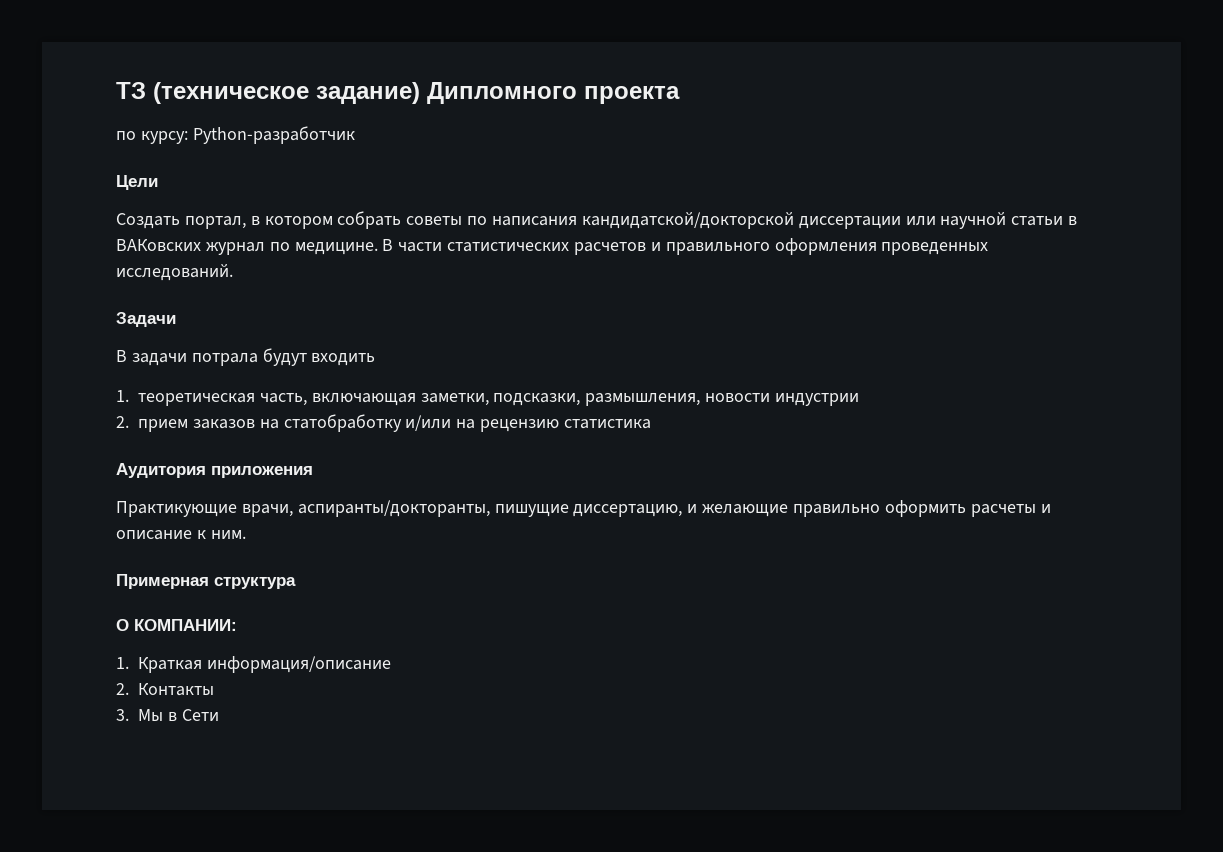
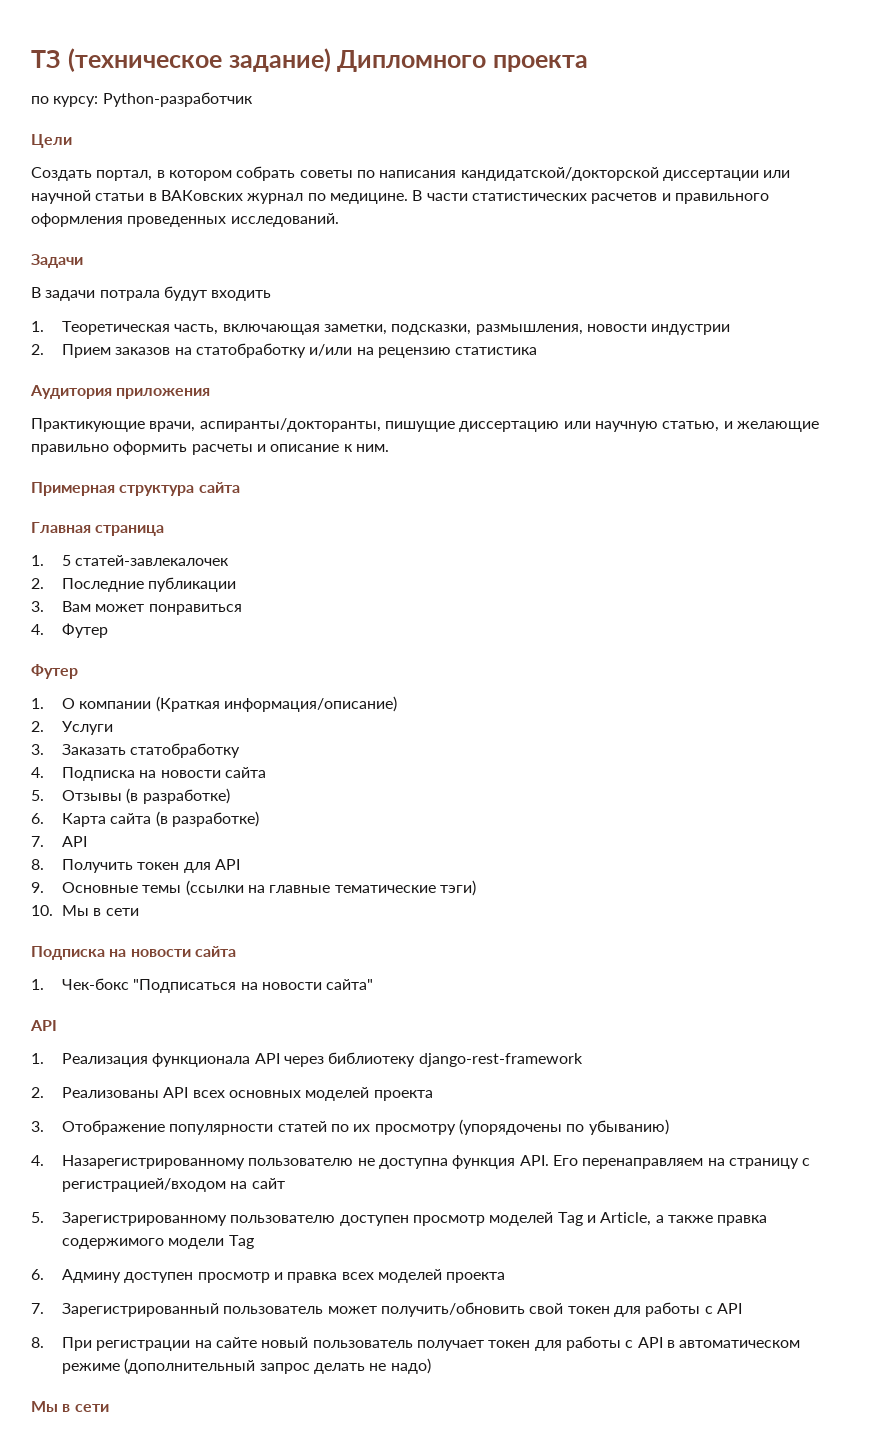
[138,393,255,406] теоретическая -> [62,321,171,335] Теоретическая
[138,419,188,432] прием -> [62,344,112,358] Прием
[573,504,683,517] диссертацию, -> [459,421,720,432] диссертацию или научную статью,
[116,619,237,631] [116,656,391,673] [116,683,214,696] [116,709,219,721] // О КОМПАНИИ: // 1. Краткая информация/описание // 2. Контакты // 3. Мы в Сети -> [198,482,240,493] [31,522,165,536] [31,555,230,566] [31,577,237,592] [31,601,242,615] [31,623,109,638] [31,664,78,679] [31,696,398,712] [31,721,114,735] [31,743,241,758] [31,767,267,781] [31,788,230,804] [31,811,260,827] [31,836,88,847] [31,859,241,873] [31,880,477,896] [31,905,139,916] [31,946,236,960] [31,978,374,993] [30,1020,57,1031] [31,1052,583,1067] [31,1087,433,1101] [31,1119,669,1135] [31,1155,811,1169] [62,1178,285,1192] [31,1212,768,1226] [62,1235,254,1249] [31,1269,506,1283] [31,1302,743,1317] [31,1336,801,1351] [62,1358,431,1374] [31,1401,109,1412] сайта // Главная страница // 1. 5 статей-завлекалочек // 2. Последние публикации // 3. Вам может понравиться // 4. Футер // Футер // 1. О компании (Краткая информация/описание) // 2. Услуги // 3. Заказать статобработку // 4. Подписка на новости сайта // 5. Отзывы (в разработке) // 6. Карта сайта (в разработке) // 7. API // 8. Получить токен для API // 9. Основные темы (ссылки на главные тематические тэги) // 10. Мы в сети // Подписка на новости сайта // 1. Чек-бокс "Подписаться на новости сайта" // API // 1. Реализация функционала API через библиотеку django-rest-framework // 2. Реализованы API всех основных моделей проекта // 3. Отображение популярности статей по их просмотру (упорядочены по убыванию) // 4. Назарегистрированному пользователю не доступна функция API. Его перенаправляем на страницу с регистрацией/входом на сайт // 5. Зарегистрированному пользователю доступен просмотр моделей Tag и Article, а также правка содержимого модели Tag // 6. Админу доступен просмотр и правка всех моделей проекта // 7. Зарегистрированный пользователь может получить/обновить свой токен для работы с API // 8. При регистрации на сайте новый пользователь получает токен для работы с API в автоматическом режиме (дополнительный запрос делать не надо) // Мы в сети

